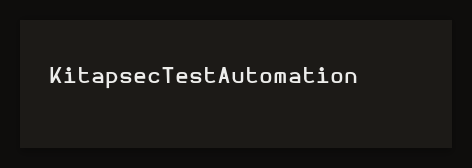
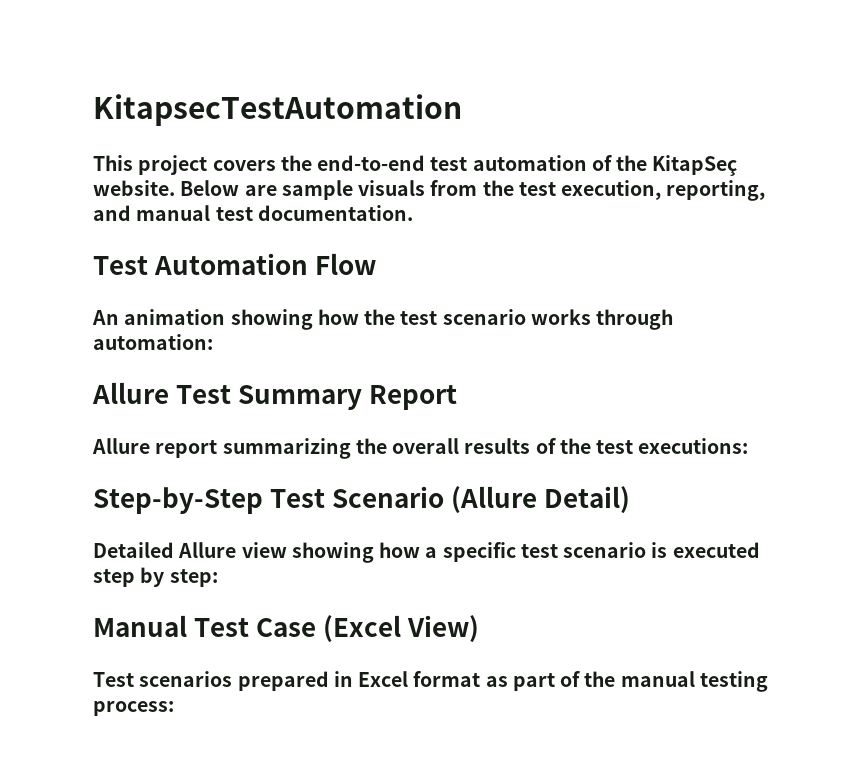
(358, 78) none -> [93,155,738,176] [93,180,766,201] [93,205,413,221] [93,253,377,275] [92,309,674,330] [93,334,213,350] [92,382,458,410] [92,438,749,459] [93,486,631,514] [93,542,760,563] [93,567,218,587] [93,615,480,642] [93,671,768,692] [93,701,174,716] // This project covers the end-to-end test automation of the KitapSeç website. Below are sample visuals from the test execution, reporting, and manual test documentation. // Test Automation Flow // An animation showing how the test scenario works through automation: // Allure Test Summary Report // Allure report summarizing the overall results of the test executions: // Step-by-Step Test Scenario (Allure Detail) // Detailed Allure view showing how a specific test scenario is executed step by step: // Manual Test Case (Excel View) // Test scenarios prepared in Excel format as part of the manual testing process:

